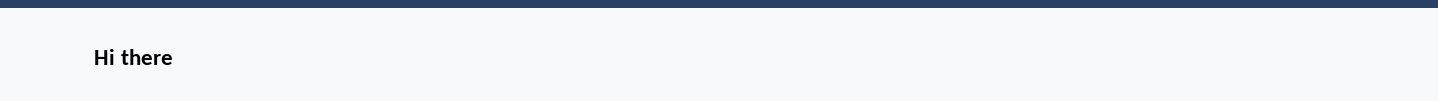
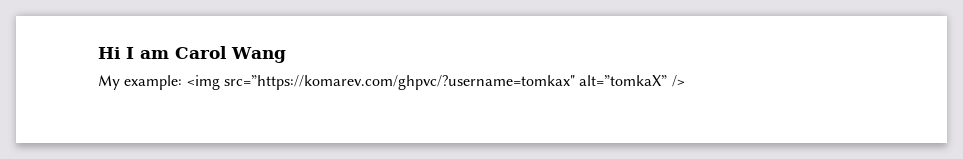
[121,49,174,65] there -> [126,46,286,63] [98,75,685,90] I am Carol Wang // My example: <img src=”https://komarev.com/ghpvc/?username=tomkax" alt=”tomkaX” />

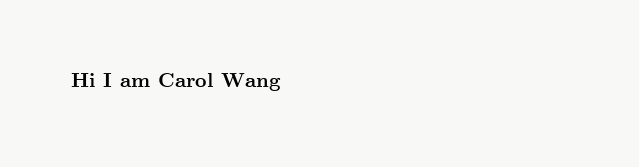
[98,75,685,90] // My example: <img src=”https://komarev.com/ghpvc/?username=tomkax" alt=”tomkaX” /> -> (281, 82) none

